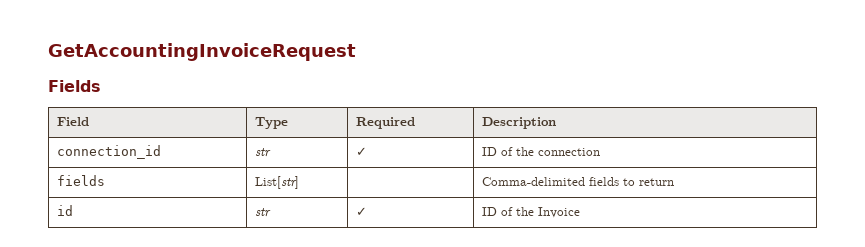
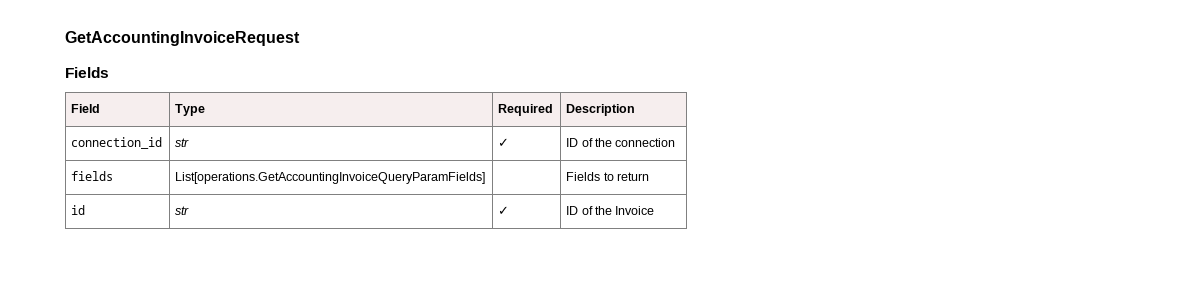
[255,176,300,189] [482,177,620,186] List[str] | | Comma-delimited fields -> [175,172,486,184] [566,172,601,181] List[operations.GetAccountingInvoiceQueryParamFields] | | Fields

